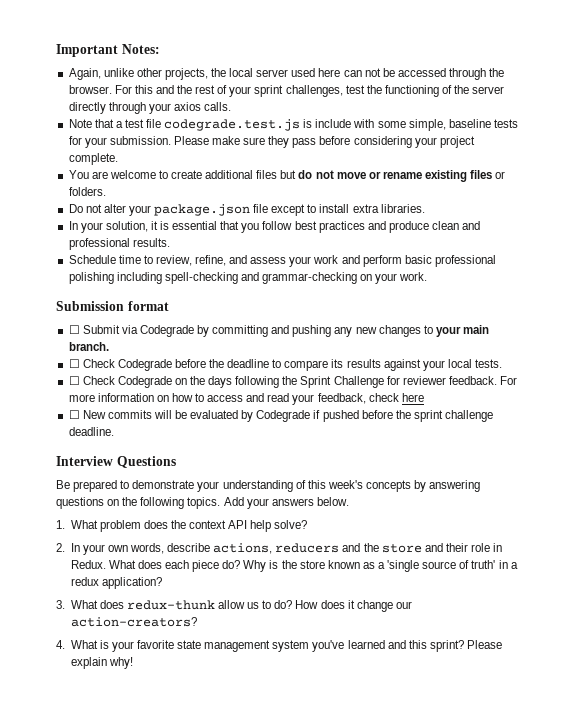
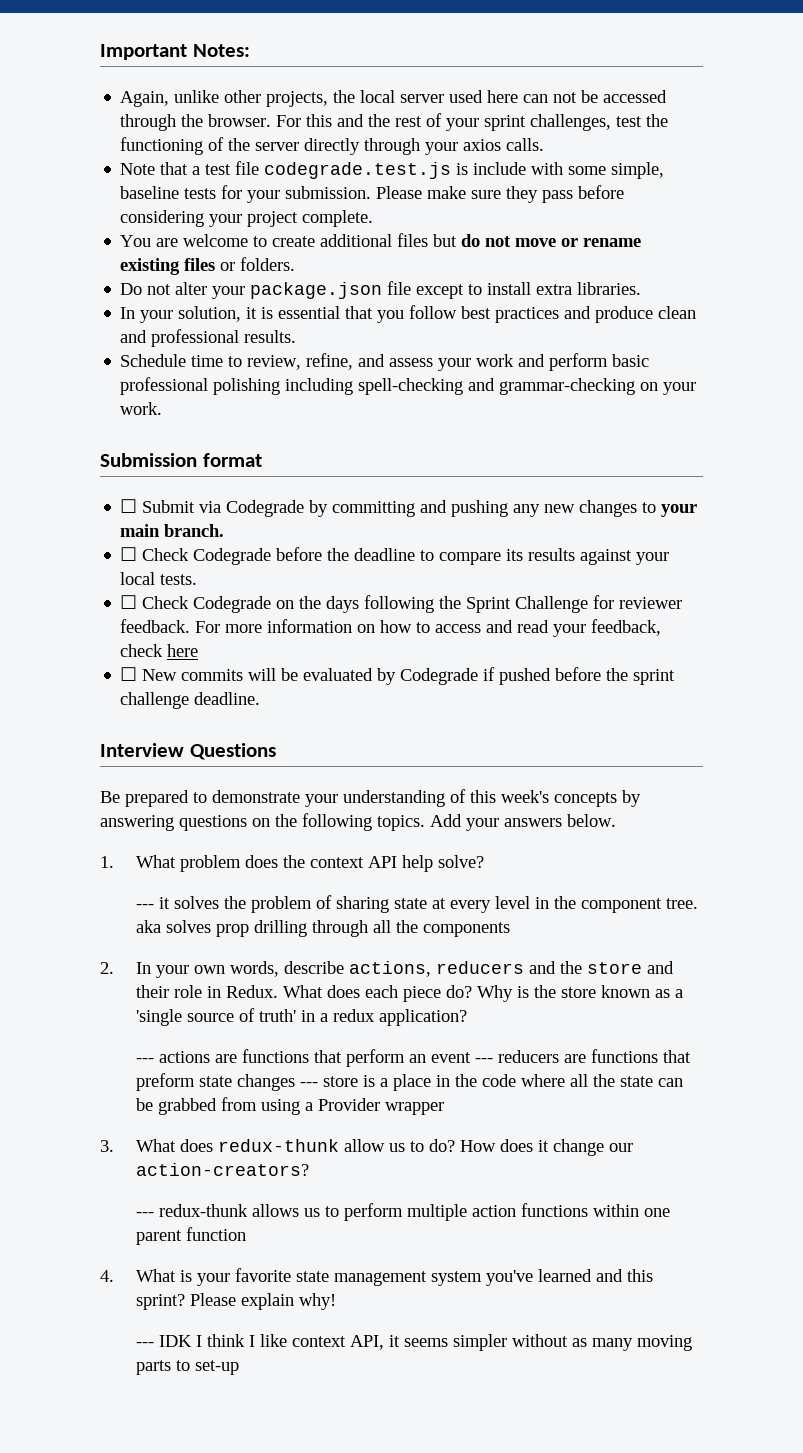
(308, 524) none -> [135,895,698,913] [135,920,510,937] // --- it solves the problem of sharing state at every level in the component tree. aka solves prop drilling through all the components
(162, 583) none -> [135,1049,691,1067] [135,1073,683,1091] [135,1097,444,1115] // --- actions are functions that perform an event --- reducers are functions that preform state changes --- store is a place in the code where all the state can be grabbed from using a Provider wrapper
(197, 622) none -> [135,1203,670,1221] [135,1227,246,1245] // --- redux-thunk allows us to perform multiple action functions within one parent function
(133, 663) none -> [135,1334,692,1351] [135,1360,239,1375] // --- IDK I think I like context API, it seems simpler without as many moving parts to set-up

